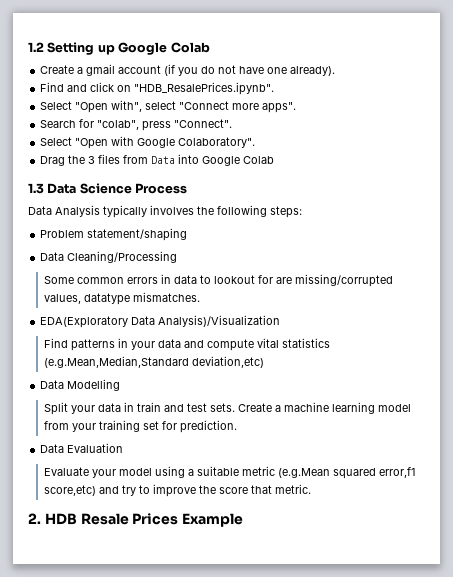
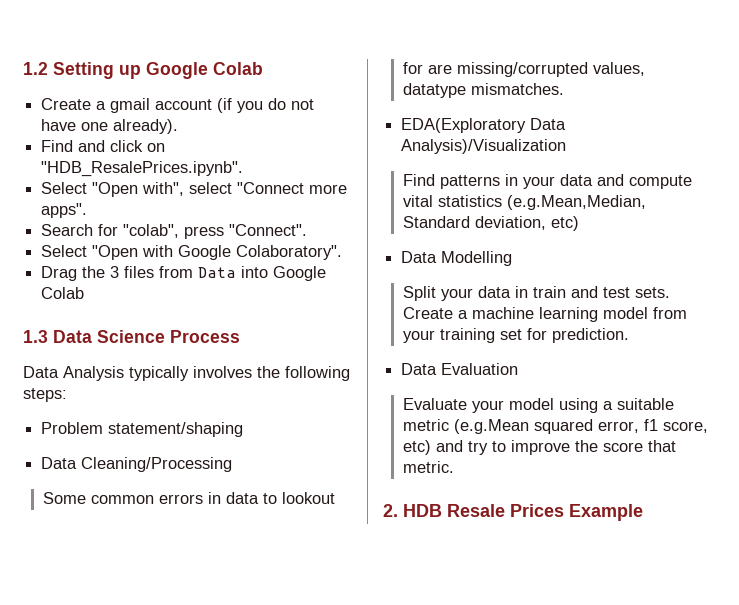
[43,356,264,368] (e.g.Mean,Median,Standard deviation,etc) -> [506,195,646,210] [402,216,579,231] (e.g.Mean,Median, Standard deviation, etc)
[378,467,415,478] [43,485,96,496] error,f1 score,etc) -> [597,419,708,433] [402,440,431,455] error, f1 score, etc)

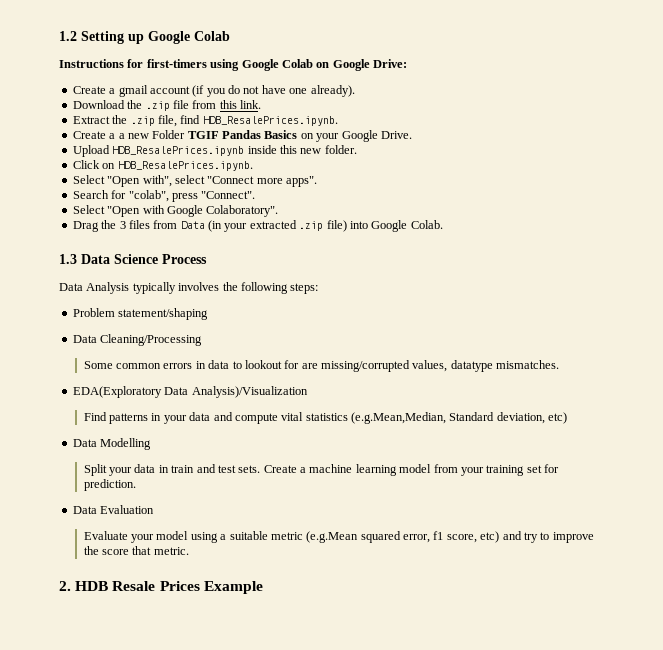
(263, 68) none -> [59,59,407,71] // Instructions for first-timers using Google Colab on Google Drive:
[41,140,166,152] [41,161,244,177] Find and click on "HDB_ResalePrices.ipynb". -> [72,100,261,111] [72,115,338,127] [72,130,412,142] [72,145,357,157] [72,160,253,171] Download the .zip file from this link. // Extract the .zip file, find HDB_ResalePrices.ipynb. // Create a a new Folder TGIF Pandas Basics on your Google Drive. // Upload HDB_ResalePrices.ipynb inside this new folder. // Click on HDB_ResalePrices.ipynb.
(237, 272) none -> [208,220,347,232] (in your extracted .zip file)
[41,287,85,299] Colab -> [410,220,443,229] Colab.

